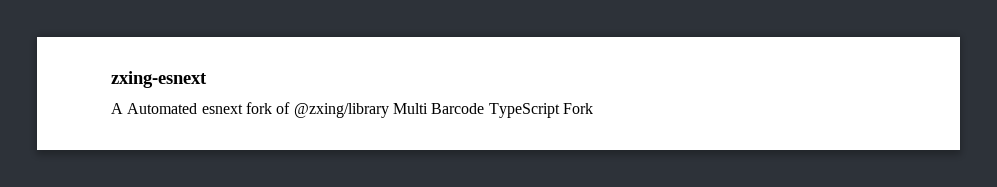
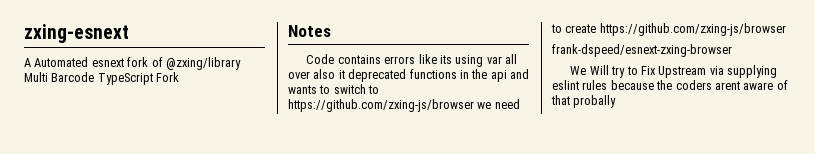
(593, 108) none -> [288,25,331,37] [306,54,518,67] [288,69,529,82] [288,84,380,94] [288,99,520,112] [551,23,786,36] [552,44,732,57] [570,65,778,78] [552,80,788,90] [551,95,617,108] // Notes // Code contains errors like its using var all over also it deprecated functions in the api and wants to switch to https://github.com/zxing-js/browser we need to create https://github.com/zxing-js/browser // frank-dspeed/esnext-zxing-browser // We Will try to Fix Upstream via supplying eslint rules because the coders arent aware of that probally

